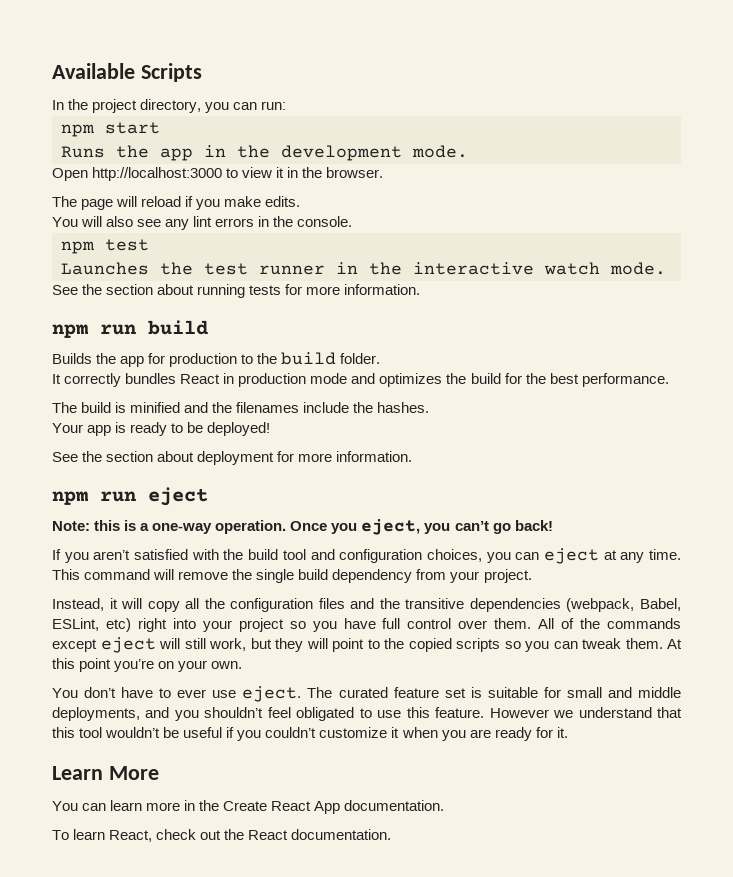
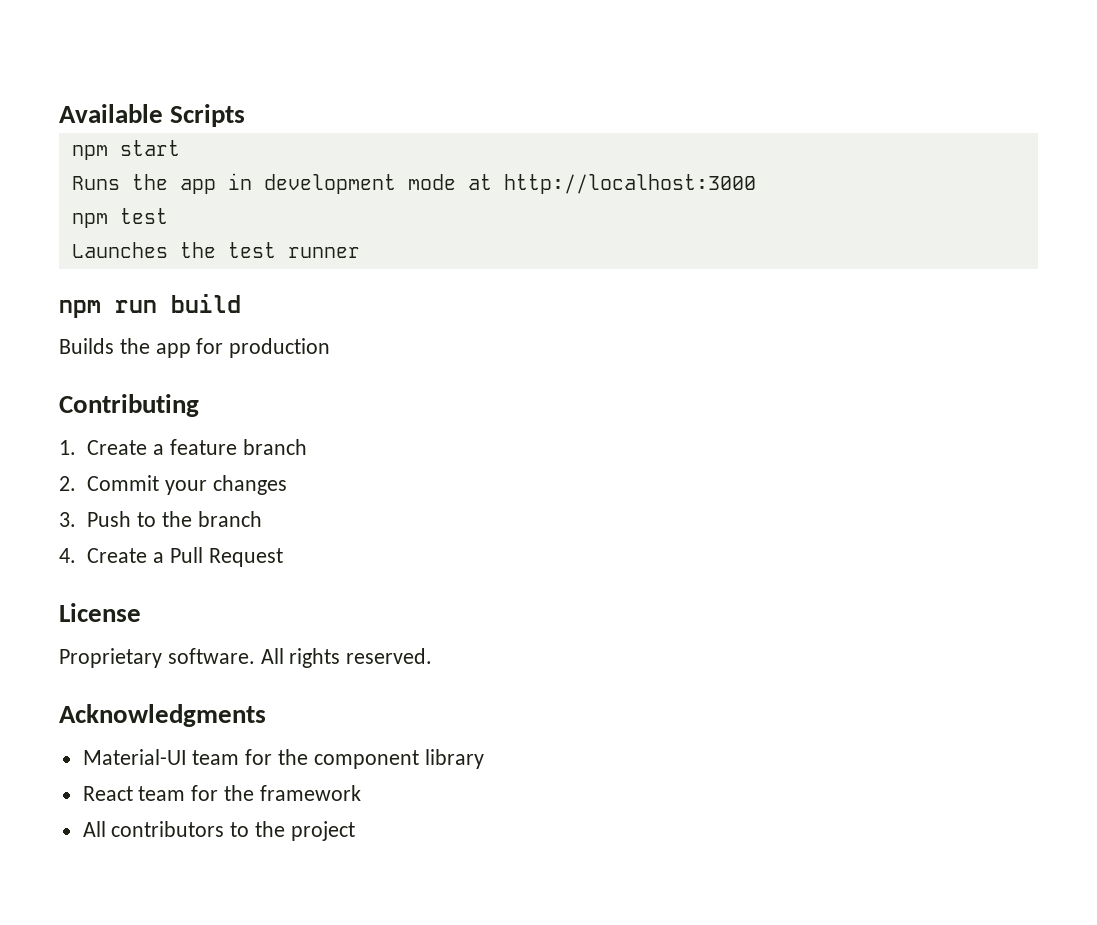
[52,99,287,113] // In the project directory, you can run: -> (246, 115) none
[237,145,468,161] [52,167,384,181] [52,196,301,210] [52,216,353,230] the development mode. // Open http://localhost:3000 to view it in the browser. // The page will reload if you make edits. // You will also see any lint errors in the console. -> [263,174,756,194] development mode at http://localhost:3000
[336,262,666,275] [52,284,421,298] in the interactive watch mode. // See the section about running tests for more information. -> (360, 252) none
[241,352,381,365] [52,373,669,387] [52,402,430,413] [52,422,271,436] [52,451,413,465] [52,487,208,506] [52,519,553,535] [52,548,681,564] [52,569,532,583] [52,598,682,612] [52,618,681,632] [52,637,682,653] [52,658,243,672] [52,686,681,702] [52,707,682,721] [52,727,568,741] [52,766,159,780] [52,800,445,814] [52,829,392,842] to the build folder. // It correctly bundles React in production mode and optimizes the build for the best performance. // The build is minified and the filenames include the hashes. // Your app is ready to be deployed! // See the section about deployment for more information. // npm run eject // Note: this is a one-way operation. Once you eject, you can’t go back! // If you aren’t satisfied with the build tool and configuration choices, you can eject at any time. This command will remove the single build dependency from your project. // Instead, it will copy all the configuration files and the transitive dependencies (webpack, Babel, ESLint, etc) right into your project so you have full control over them. All of the commands except eject will still work, but they will point to the copied scripts so you can tweak them. At this point you’re on your own. // You don’t have to ever use eject. The curated feature set is suitable for small and middle deployments, and you shouldn’t feel obligated to use this feature. However we understand that this tool wouldn’t be useful if you couldn’t customize it when you are ready for it. // Learn More // You can learn more in the Create React App documentation. // To learn React, check out the React documentation. -> [59,394,199,417] [59,439,307,455] [59,475,287,495] [59,511,262,527] [59,547,283,567] [59,603,141,622] [59,648,433,668] [59,704,266,727] [82,749,484,769] [82,785,361,801] [82,821,355,841] // Contributing // 1. Create a feature branch // 2. Commit your changes // 3. Push to the branch // 4. Create a Pull Request // License // Proprietary software. All rights reserved. // Acknowledgments // Material-UI team for the component library // React team for the framework // All contributors to the project

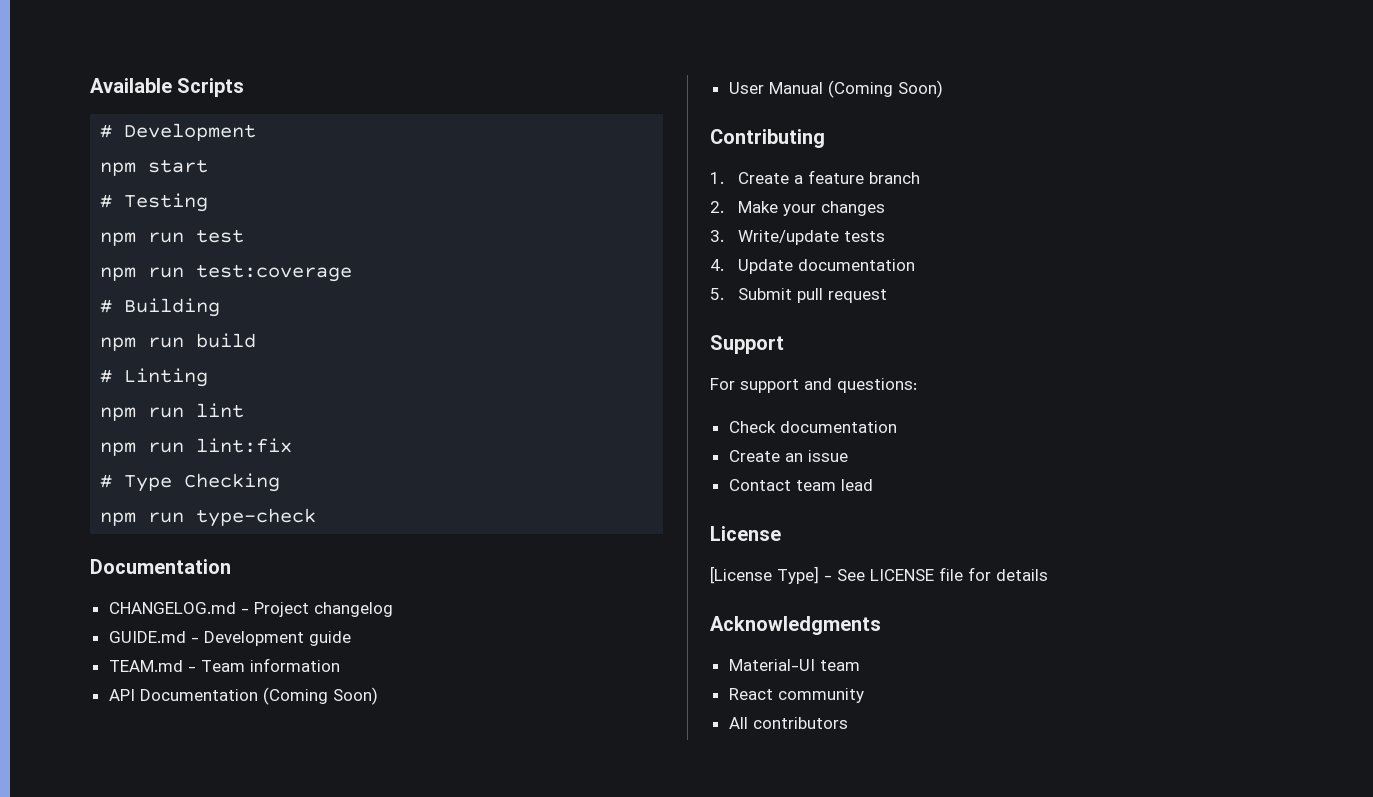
(246, 115) none -> [100,123,257,141] // # Development
[71,173,756,194] [71,213,108,228] Runs the app in development mode at http://localhost:3000 // npm -> [100,193,209,212] [100,232,185,246] # Testing // npm run
[71,242,360,258] [59,294,241,318] [59,338,331,358] Launches the test runner // npm run build // Builds the app for production -> [100,264,353,282] [100,298,221,317] [100,333,257,351] [100,368,209,387] [100,403,245,421] [100,438,293,456] [100,473,281,492] [100,508,317,527] [90,559,231,574] [108,602,393,617] [108,631,351,646] [108,658,340,672] [108,687,378,705] [728,80,943,98] npm run test:coverage // # Building // npm run build // # Linting // npm run lint // npm run lint:fix // # Type Checking // npm run type-check // Documentation // CHANGELOG.md - Project changelog // GUIDE.md - Development guide // TEAM.md - Team information // API Documentation (Coming Soon) // User Manual (Coming Soon)
[87,475,160,491] Commit -> [737,201,778,213] Make
[87,511,262,527] [59,547,283,567] [59,603,141,622] [59,648,433,668] [59,704,266,727] [82,749,484,769] [82,785,361,801] Push to the branch // 4. Create a Pull Request // License // Proprietary software. All rights reserved. // Acknowledgments // Material-UI team for the component library // React team for the framework -> [737,230,885,245] [710,259,915,274] [710,288,887,303] [710,335,784,354] [710,378,917,393] [728,421,897,433] [728,450,848,462] [728,479,873,491] [710,526,781,541] [710,566,1048,584] [710,616,881,635] [728,659,860,671] [728,688,864,703] Write/update tests // 4. Update documentation // 5. Submit pull request // Support // For support and questions: // Check documentation // Create an issue // Contact team lead // License // [License Type] - See LICENSE file for details // Acknowledgments // Material-UI team // React community
[230,821,355,841] to the project -> (848, 723) none

